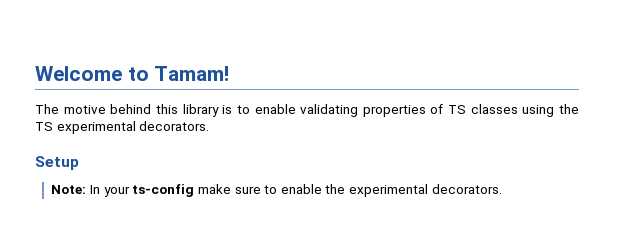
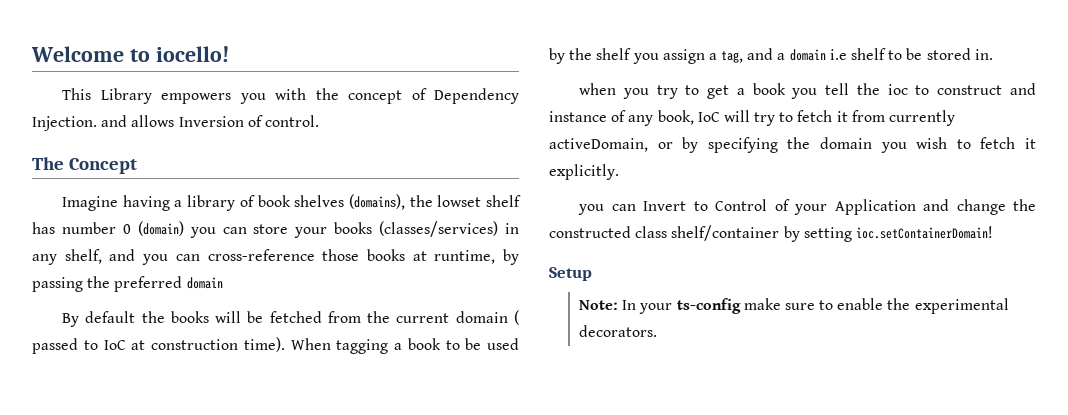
[154,66,230,81] [35,104,580,117] [35,121,210,134] Tamam! // The motive behind this library is to enable validating properties of TS classes using the TS experimental decorators. -> [155,46,229,62] [62,88,519,104] [32,115,319,131] [32,157,138,174] [62,194,521,211] [32,221,519,238] [32,249,519,265] [32,276,223,292] [62,310,520,327] [32,337,519,354] [549,48,993,64] [579,83,1036,99] [549,110,956,126] [549,137,1036,153] [549,164,619,180] [578,199,1036,215] [549,225,993,242] iocello! // This Library empowers you with the concept of Dependency Injection. and allows Inversion of control. // The Concept // Imagine having a library of book shelves (domains), the lowset shelf has number 0 (domain) you can store your books (classes/services) in any shelf, and you can cross-reference those books at runtime, by passing the preferred domain // By default the books will be fetched from the current domain ( passed to IoC at construction time). When tagging a book to be used by the shelf you assign a tag, and a domain i.e shelf to be stored in. // when you try to get a book you tell the ioc to construct and instance of any book, IoC will try to fetch it from currently activeDomain, or by specifying the domain you wish to fetch it explicitly. // you can Invert to Control of your Application and change the constructed class shelf/container by setting ioc.setContainerDomain!

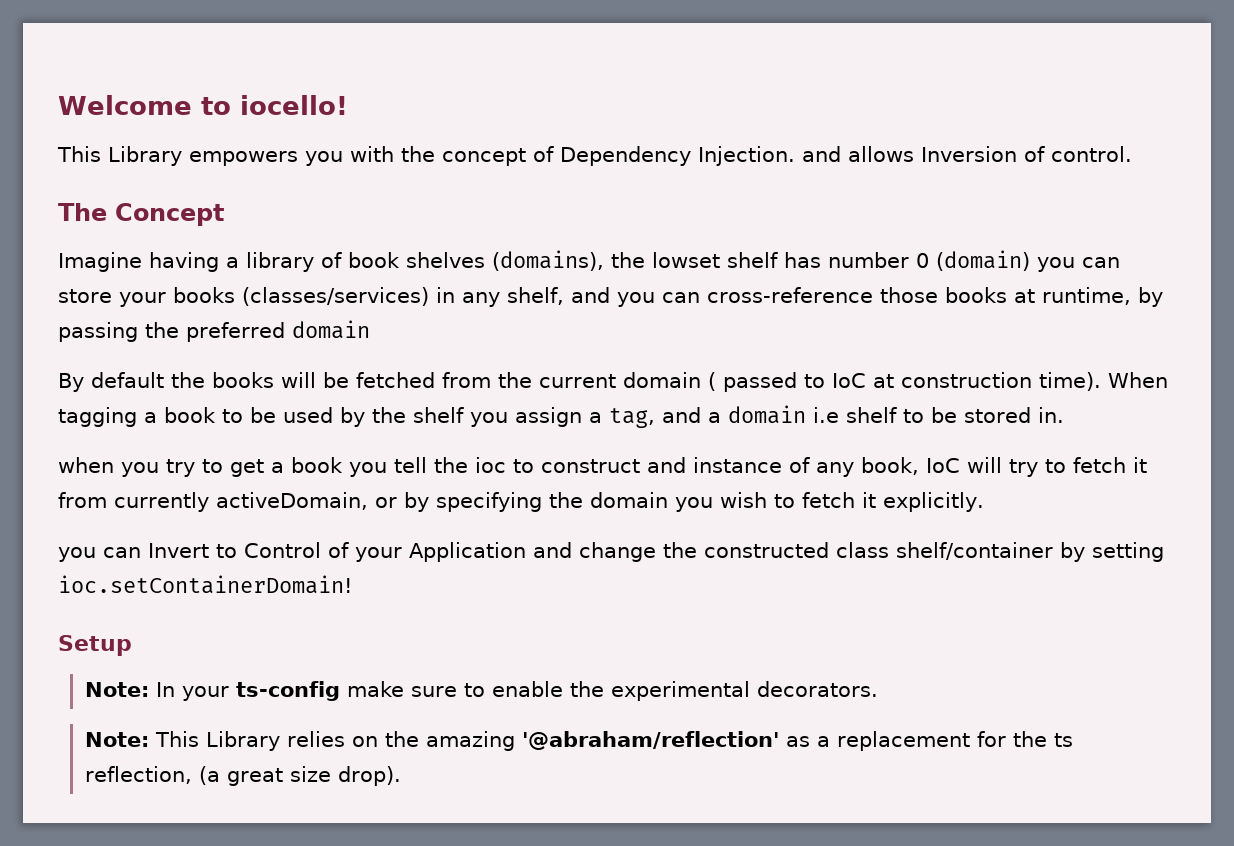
(657, 331) none -> [84,731,1073,751] [84,766,401,786] // Note: This Library relies on the amazing '@abraham/reflection' as a replacement for the ts reflection, (a great size drop).

